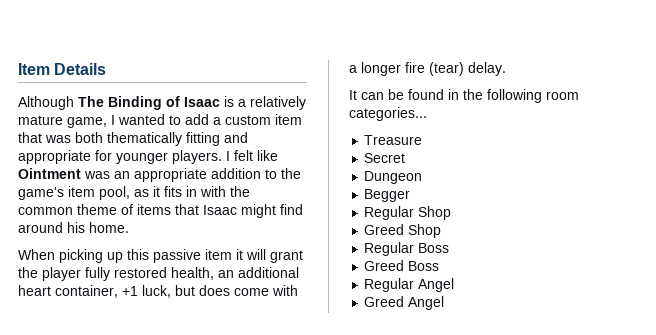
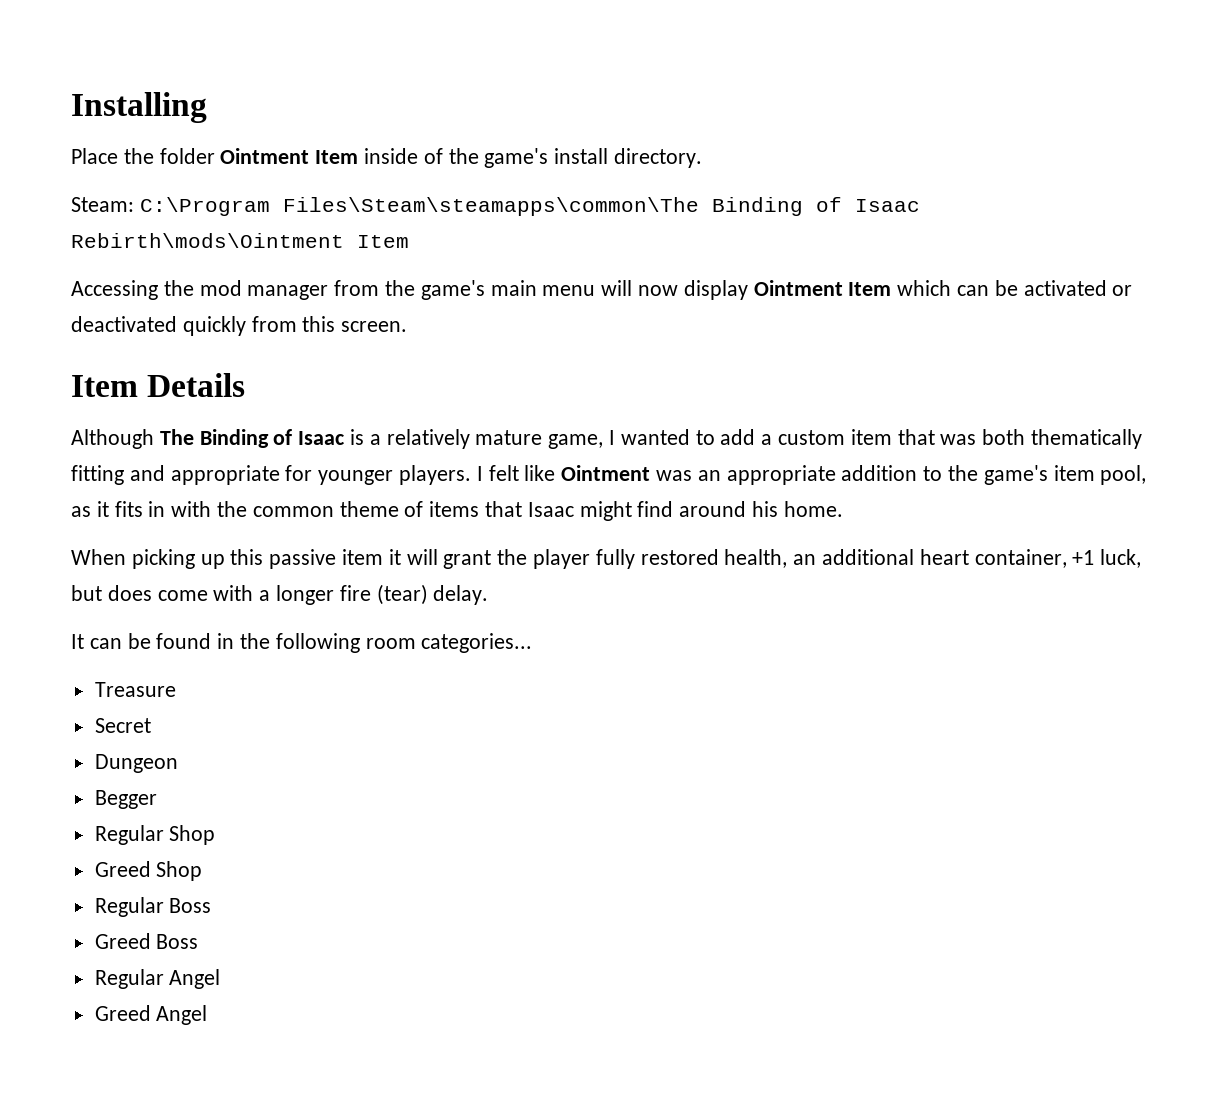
(18, 69) none -> [71,92,207,123] [71,148,703,168] [71,197,920,216] [71,233,409,248] [71,280,1133,300] [71,316,408,336] Installing // Place the folder Ointment Item inside of the game's install directory. // Steam: C:\Program Files\Steam\steamapps\common\The Binding of Isaac Rebirth\mods\Ointment Item // Accessing the mod manager from the game's main menu will now display Ointment Item which can be activated or deactivated quickly from this screen. //

